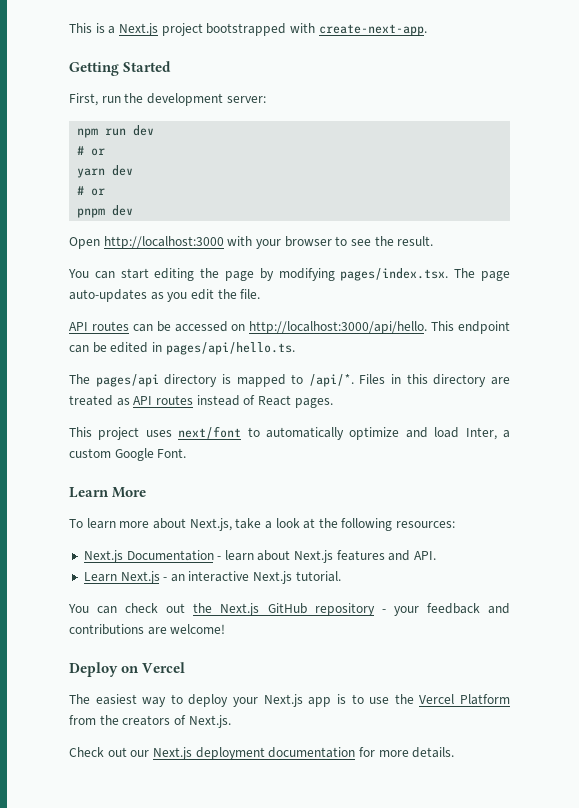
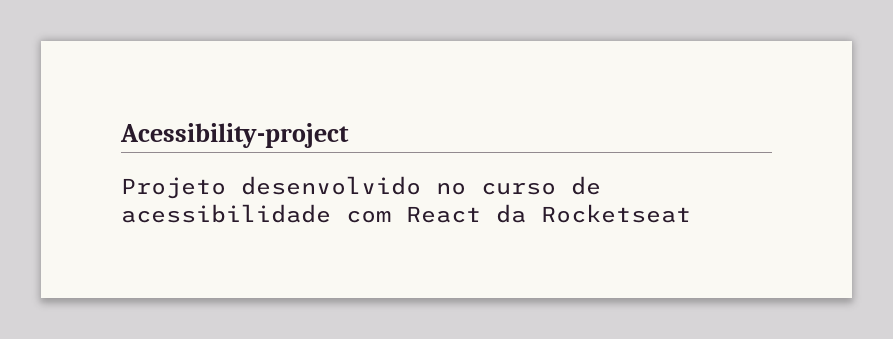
[69,23,427,36] [69,61,172,76] [69,93,266,106] [77,125,155,138] [77,146,106,156] [77,165,134,178] [77,186,106,196] [77,205,134,218] [69,236,434,249] [68,268,511,281] [69,289,261,302] [69,321,510,334] [69,342,295,355] [69,374,510,387] [69,395,333,408] [69,426,510,440] [69,448,187,461] [69,487,147,498] [69,518,456,531] [83,550,437,563] [83,571,341,584] [68,603,510,616] [69,624,226,635] [69,662,186,677] [69,694,511,707] [69,715,231,728] [69,747,455,760] This is a Next.js project bootstrapped with create-next-app. // Getting Started // First, run the development server: // npm run dev // # or // yarn dev // # or // pnpm dev // Open http://localhost:3000 with your browser to see the result. // You can start editing the page by modifying pages/index.tsx. The page auto-updates as you edit the file. // API routes can be accessed on http://localhost:3000/api/hello. This endpoint can be edited in pages/api/hello.ts. // The pages/api directory is mapped to /api/*. Files in this directory are treated as API routes instead of React pages. // This project uses next/font to automatically optimize and load Inter, a custom Google Font. // Learn More // To learn more about Next.js, take a look at the following resources: // Next.js Documentation - learn about Next.js features and API. // Learn Next.js - an interactive Next.js tutorial. // You can check out the Next.js GitHub repository - your feedback and contributions are welcome! // Deploy on Vercel // The easiest way to deploy your Next.js app is to use the Vercel Platform from the creators of Next.js. // Check out our Next.js deployment documentation for more details. -> [120,123,349,148] [121,176,601,199] [121,204,691,223] Acessibility-project // Projeto desenvolvido no curso de acessibilidade com React da Rocketseat

